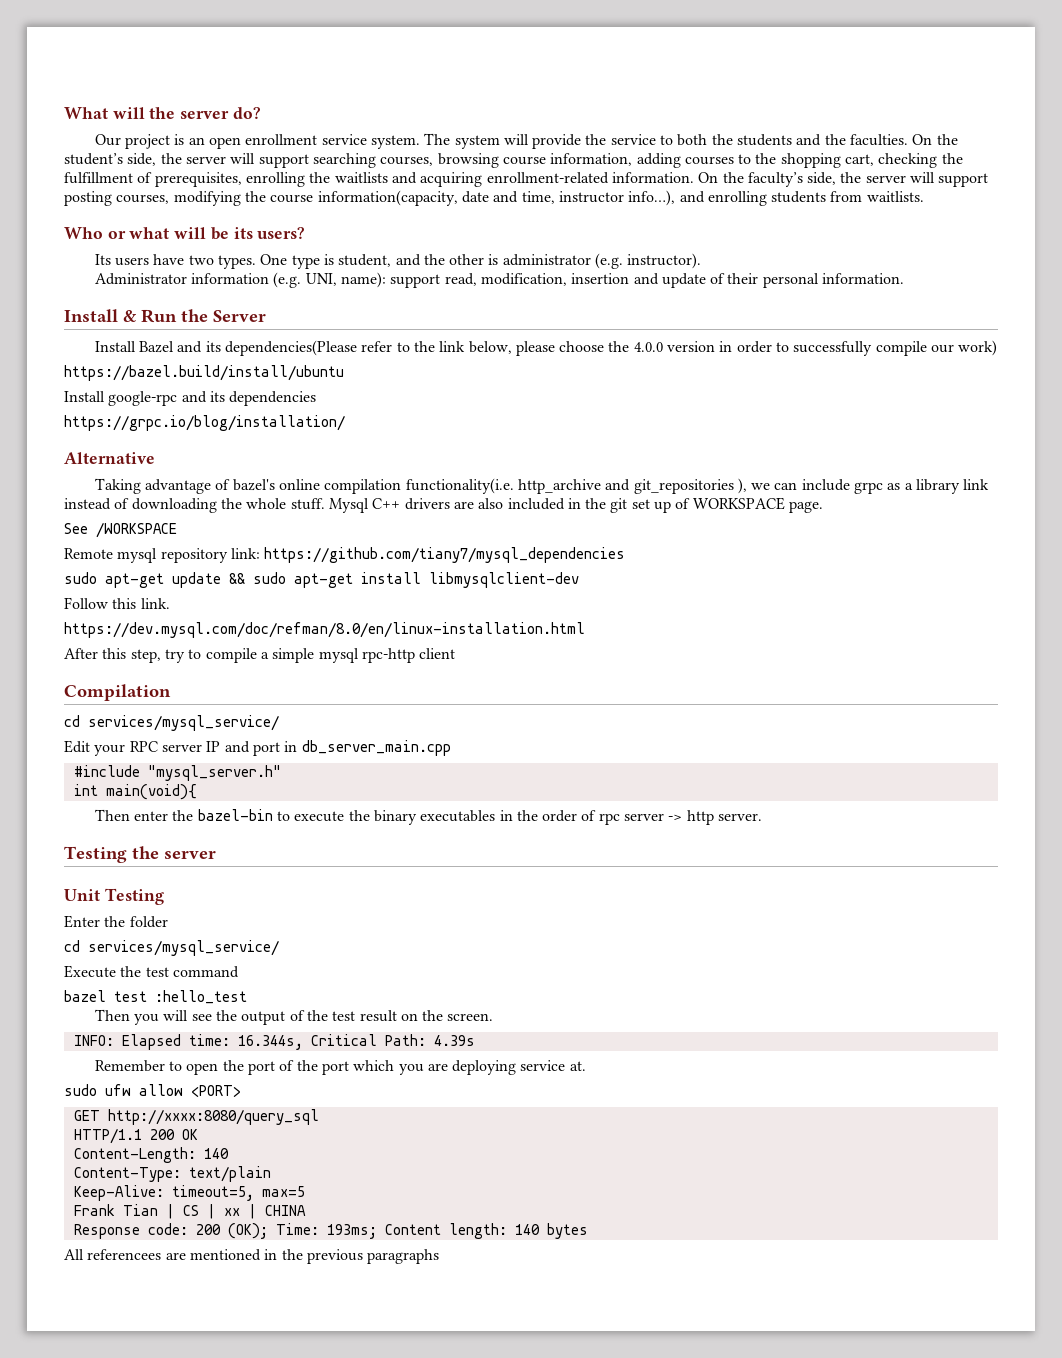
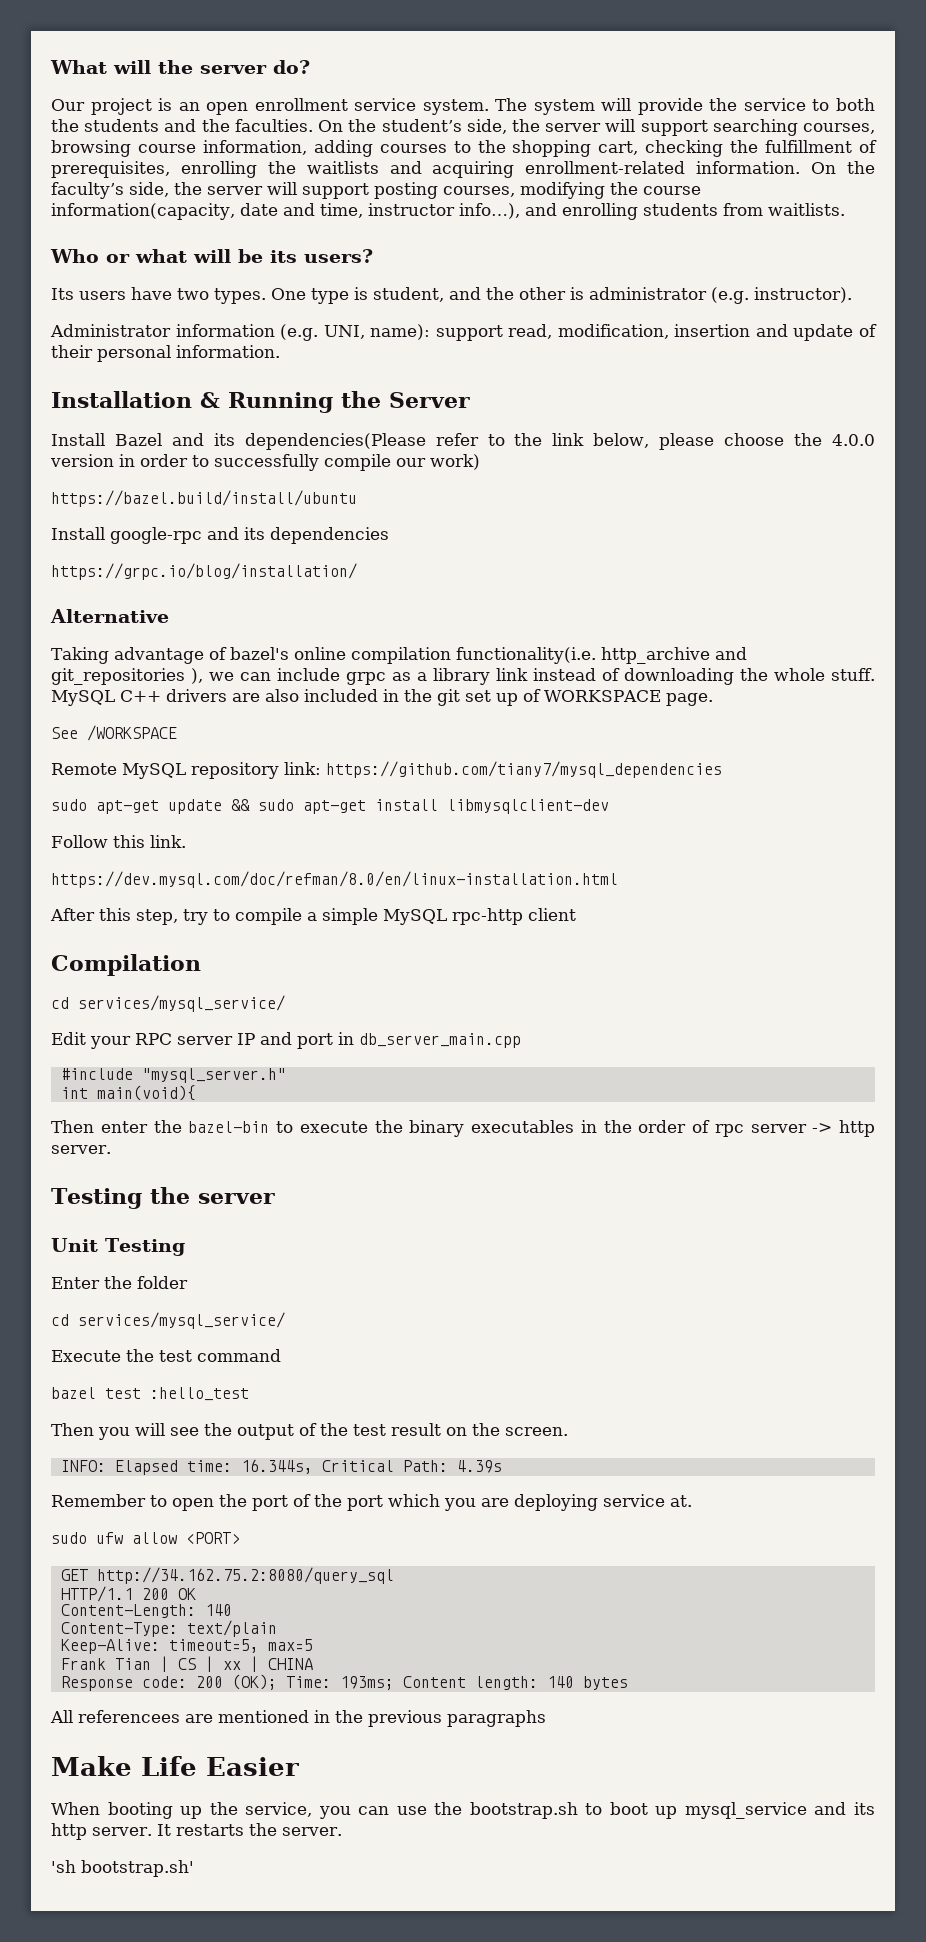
[64,309,177,323] Install & Run -> [51,391,333,413] Installation & Running
[328,498,369,513] Mysql -> [51,690,115,706] MySQL
[117,548,158,563] mysql -> [122,763,186,779] MySQL
[318,648,359,663] mysql -> [383,909,447,925] MySQL
[107,1109,319,1125] http://xxxx:8080/query_sql -> [96,1567,394,1584] http://34.162.75.2:8080/query_sql
(440, 1256) none -> [51,1756,299,1776] [51,1802,875,1819] [51,1823,342,1840] [51,1860,194,1877] // Make Life Easier // When booting up the service, you can use the bootstrap.sh to boot up mysql_service and its http server. It restarts the server. // 'sh bootstrap.sh'

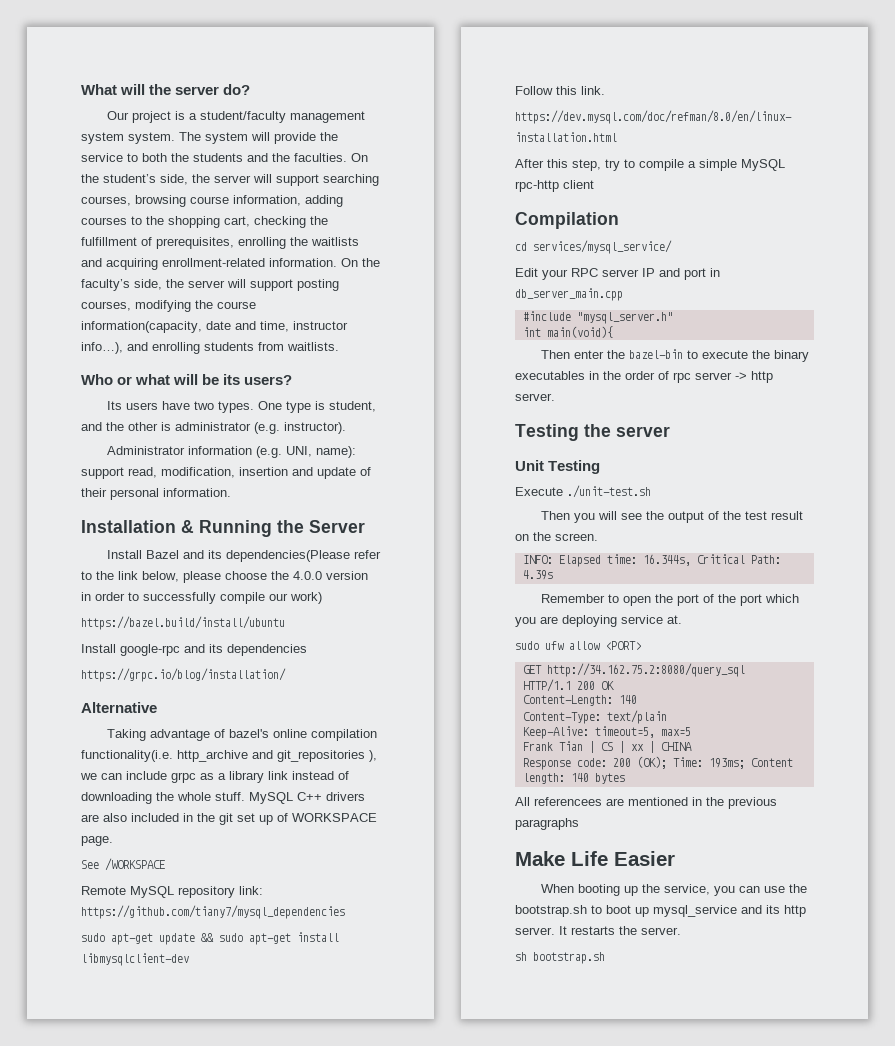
[178,98,417,115] an open enrollment service -> [188,111,365,123] [81,132,124,144] a student/faculty management system
[51,1276,188,1289] [51,1312,285,1329] [51,1349,281,1362] [51,1387,249,1401] Enter the folder // cd services/mysql_service/ // Execute the test command // bazel test :hello_test -> [515,485,651,498] Execute ./unit-test.sh
[51,1860,194,1877] 'sh bootstrap.sh' -> [515,952,605,964] sh bootstrap.sh

